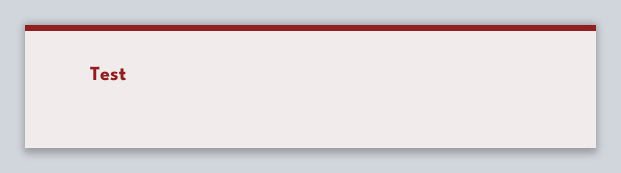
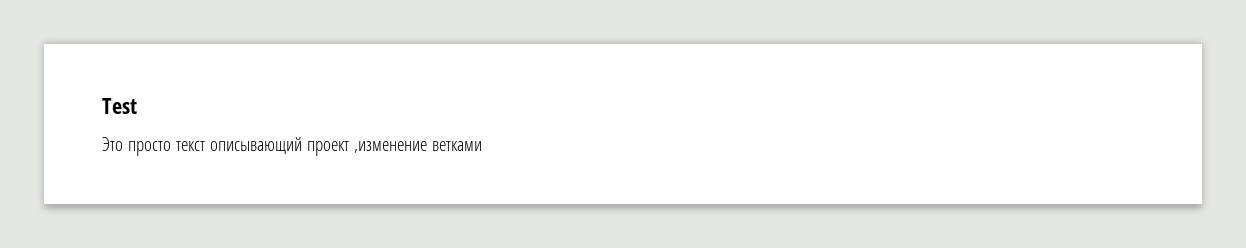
(126, 73) none -> [102,137,482,156] // Это просто текст описывающий проект ,изменение ветками

